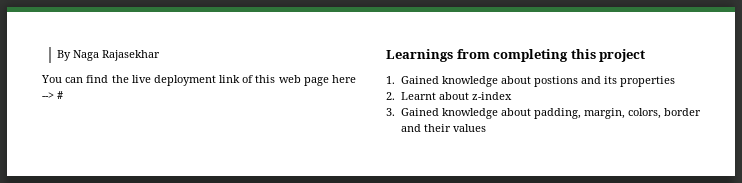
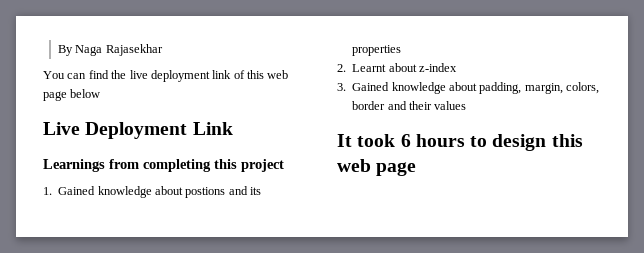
[332,75,357,83] [42,91,63,99] here --> # -> [70,89,101,98] [43,122,233,139] below // Live Deployment Link
(486, 128) none -> [337,134,583,151] [337,159,417,176] // It took 6 hours to design this web page

